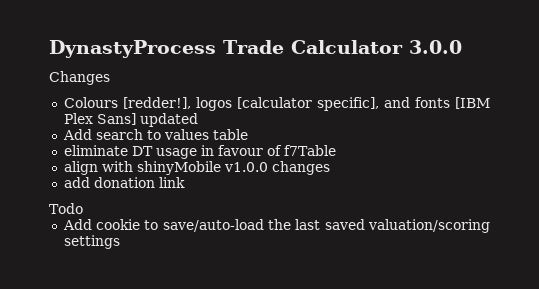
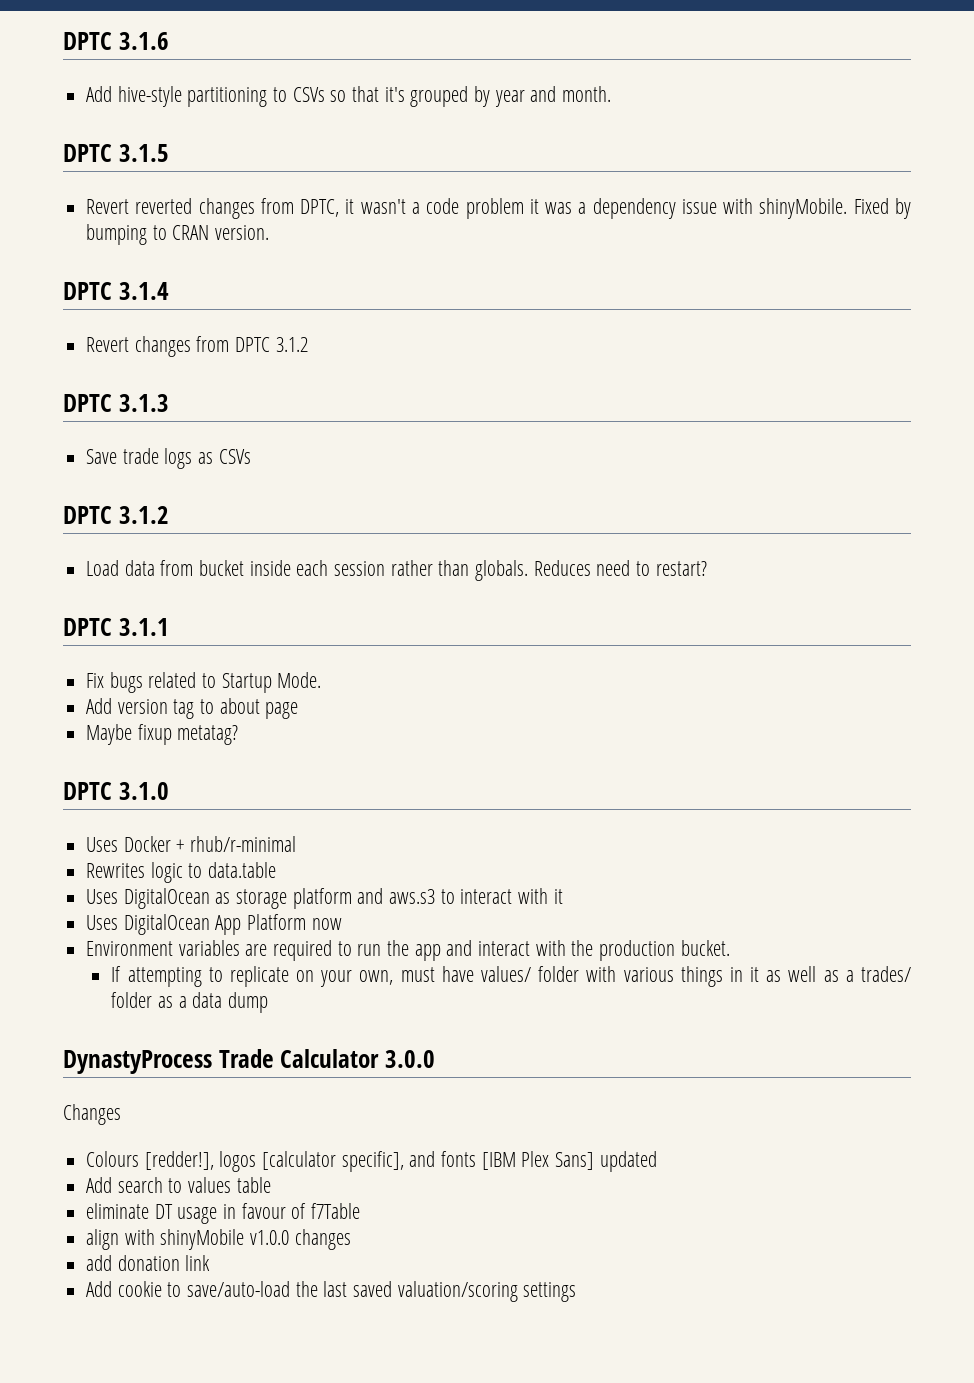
(49, 49) none -> [63,32,169,50] [86,86,612,107] [63,144,169,162] [86,198,912,219] [86,224,270,245] [63,282,169,300] [86,336,308,357] [63,394,169,412] [86,448,251,469] [63,506,169,524] [86,560,707,581] [63,618,169,636] [86,672,322,693] [86,698,299,719] [86,724,239,745] [63,782,169,800] [86,836,297,852] [86,862,277,883] [86,888,563,909] [86,914,342,935] [86,940,730,961] [111,966,912,987] [111,992,269,1013] DPTC 3.1.6 // Add hive-style partitioning to CSVs so that it's grouped by year and month. // DPTC 3.1.5 // Revert reverted changes from DPTC, it wasn't a code problem it was a dependency issue with shinyMobile. Fixed by bumping to CRAN version. // DPTC 3.1.4 // Revert changes from DPTC 3.1.2 // DPTC 3.1.3 // Save trade logs as CSVs // DPTC 3.1.2 // Load data from bucket inside each session rather than globals. Reduces need to restart? // DPTC 3.1.1 // Fix bugs related to Startup Mode. // Add version tag to about page // Maybe fixup metatag? // DPTC 3.1.0 // Uses Docker + rhub/r-minimal // Rewrites logic to data.table // Uses DigitalOcean as storage platform and aws.s3 to interact with it // Uses DigitalOcean App Platform now // Environment variables are required to run the app and interact with the production bucket. // If attempting to replicate on your own, must have values/ folder with various things in it as well as a trades/ folder as a data dump //
[49,203,83,214] // Todo -> (211, 1263) none

